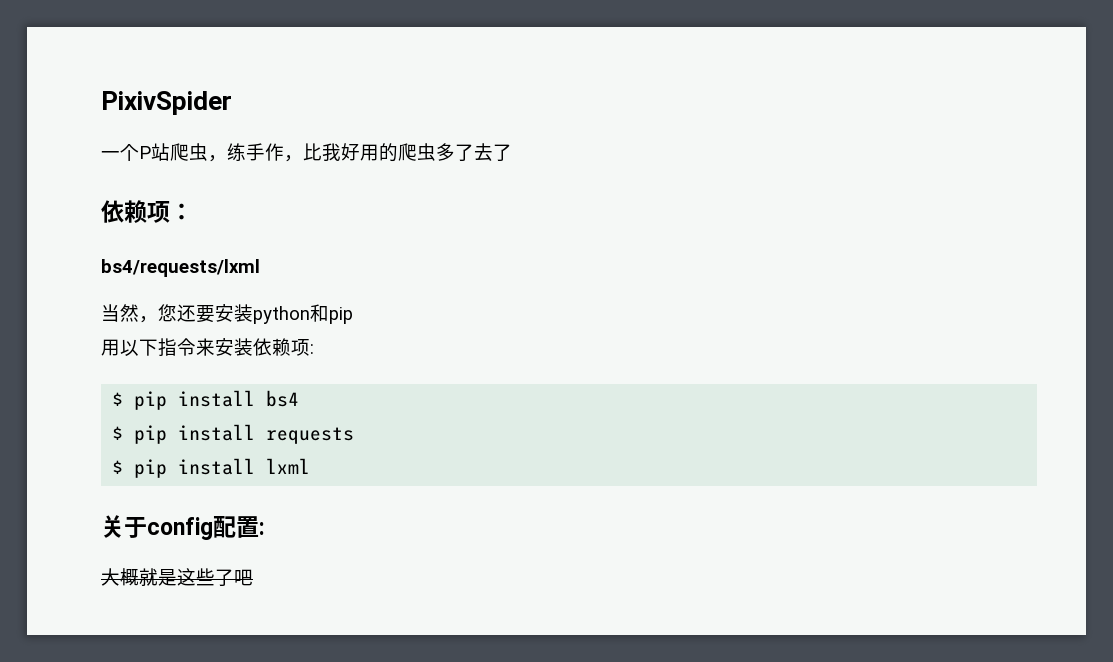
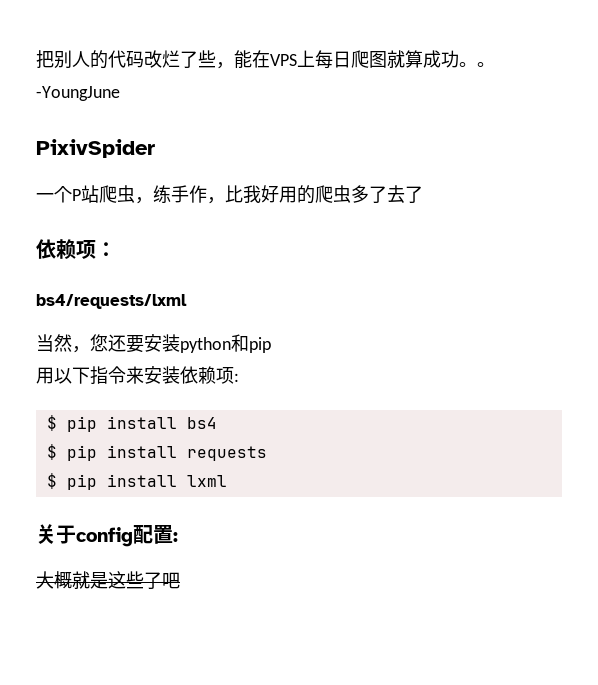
(101, 103) none -> [36,50,495,69] [36,86,120,101] 把别人的代码改烂了些，能在VPS上每日爬图就算成功。。-YoungJune //

